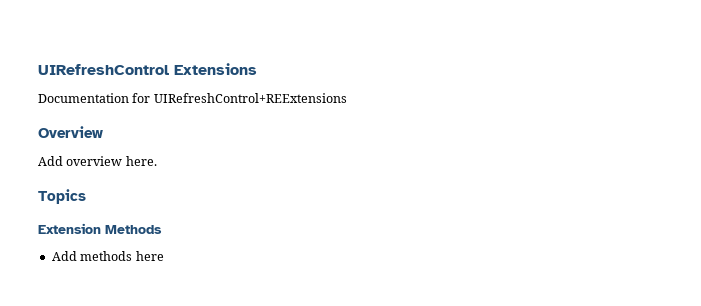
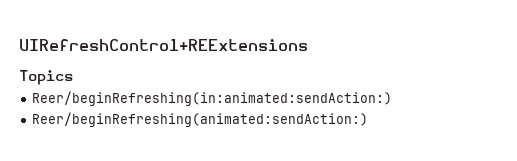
[38,63,257,75] [38,93,347,103] [38,126,103,138] [38,156,157,166] [38,189,86,204] [38,223,162,234] [51,251,164,261] UIRefreshControl Extensions // Documentation for UIRefreshControl+REExtensions // Overview // Add overview here. // Topics // Extension Methods // Add methods here -> [19,39,308,51] [19,70,73,85] [32,91,393,106] [32,112,369,127] UIRefreshControl+REExtensions // Topics // Reer/beginRefreshing(in:animated:sendAction:) // Reer/beginRefreshing(animated:sendAction:)

